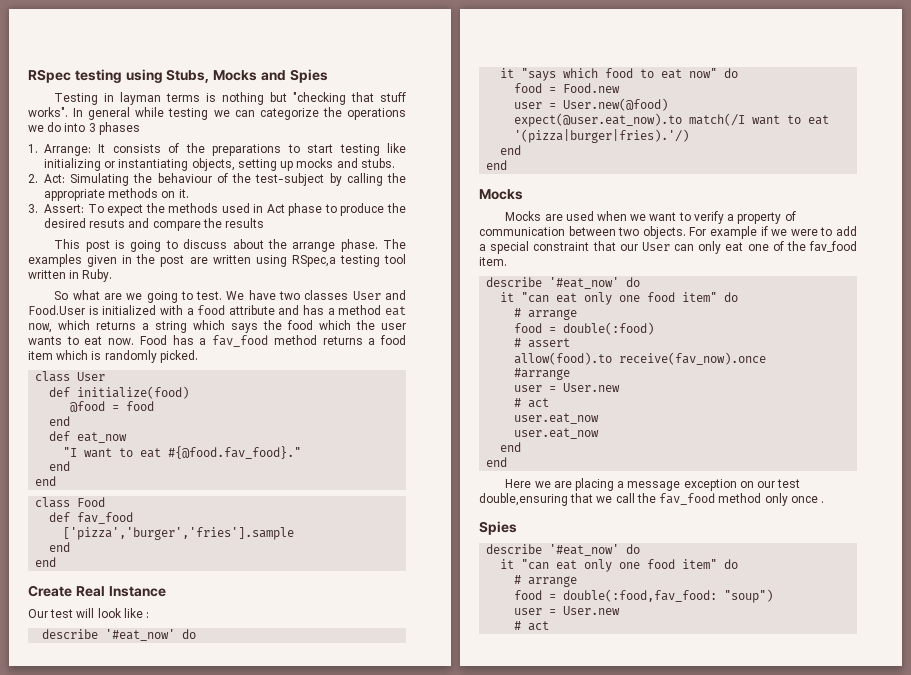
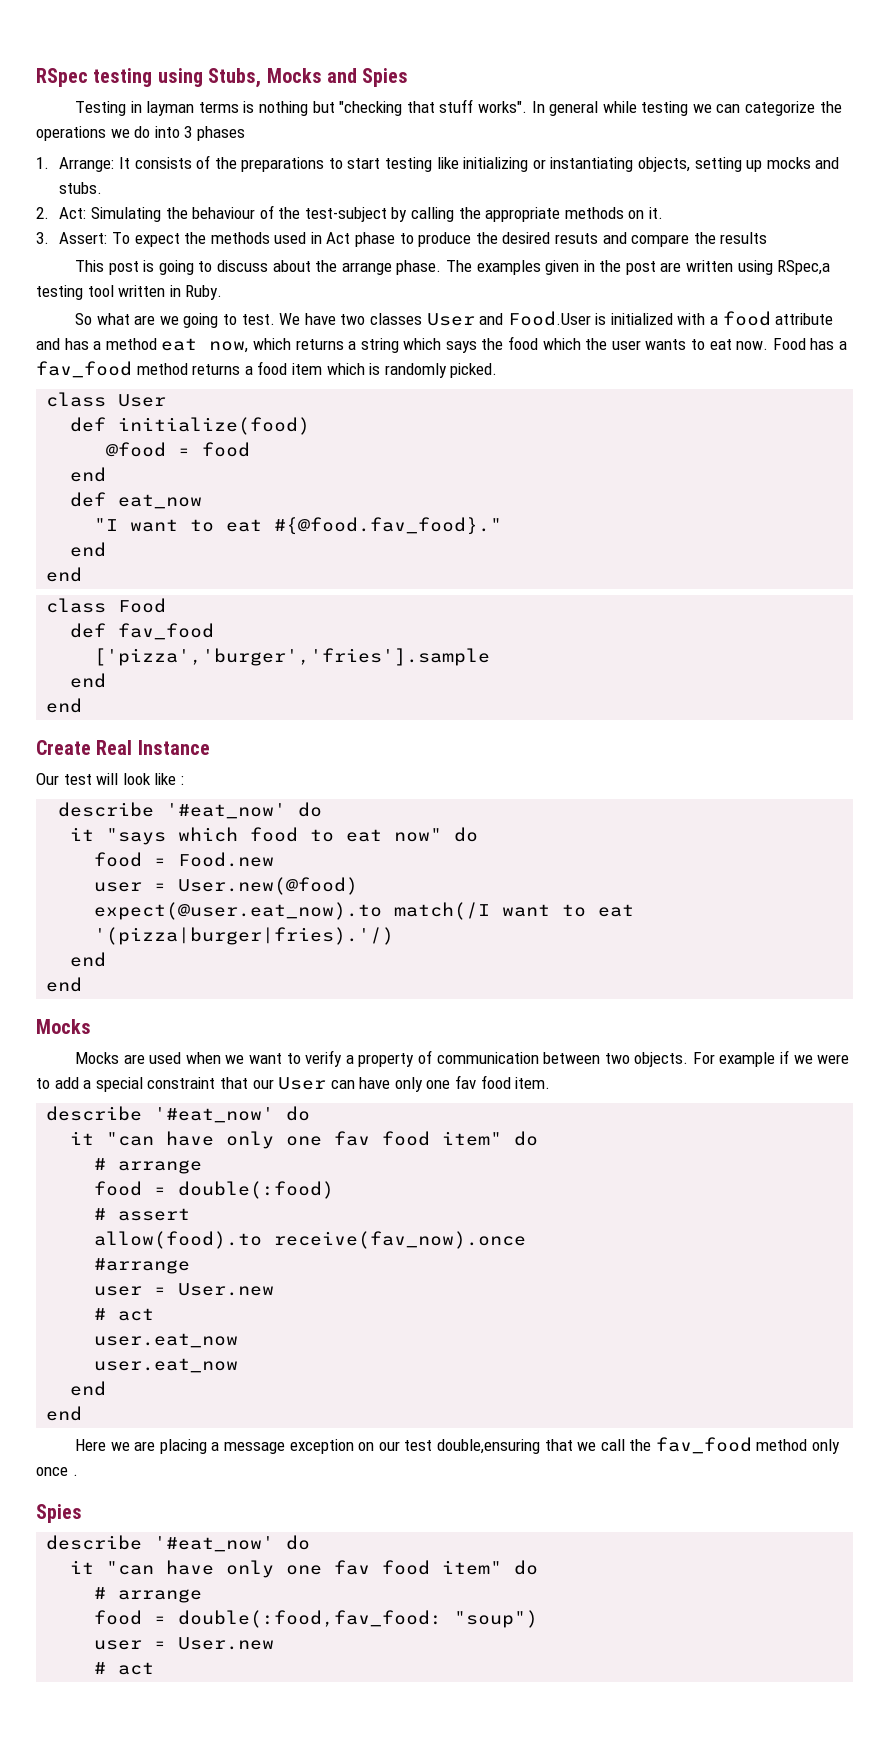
[698,241,857,254] only eat one of the fav_food -> [359,1075,511,1092] have only one fav food
[556,292,641,305] eat only one -> [166,1131,371,1149] have only one fav
[556,559,641,572] eat only one -> [166,1560,371,1578] have only one fav

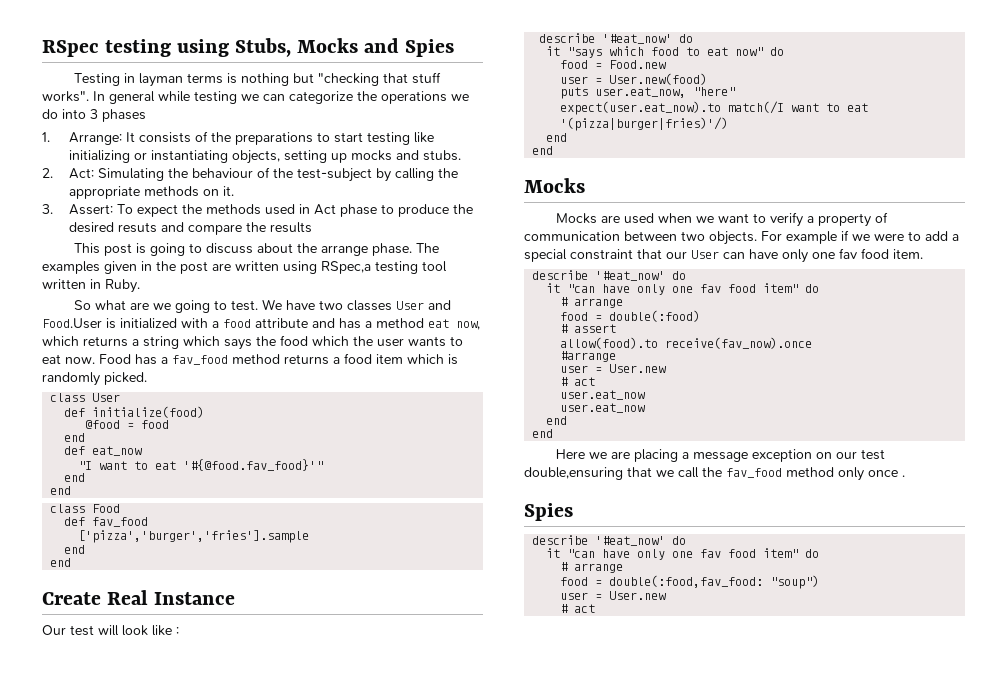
[274,517,503,535] #{@food.fav_food}." -> [183,459,324,471] '#{@food.fav_food}'"
[178,877,359,895] [94,902,383,920] User.new(@food) // expect(@user.eat_now).to -> [609,73,708,85] [560,87,736,99] [560,101,722,115] User.new(food) // puts user.eat_now, "here" // expect(user.eat_now).to
[94,927,395,945] '(pizza|burger|fries).'/) -> [560,117,729,131] '(pizza|burger|fries)'/)

